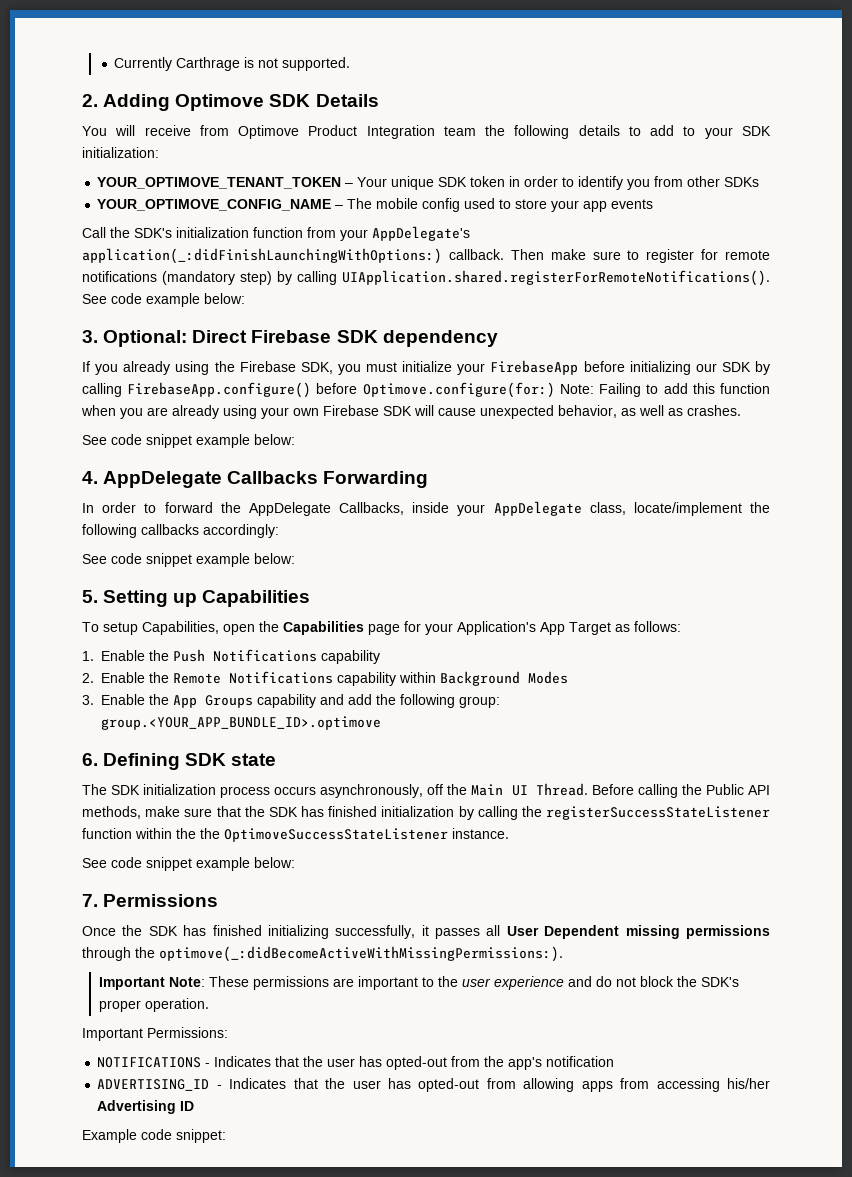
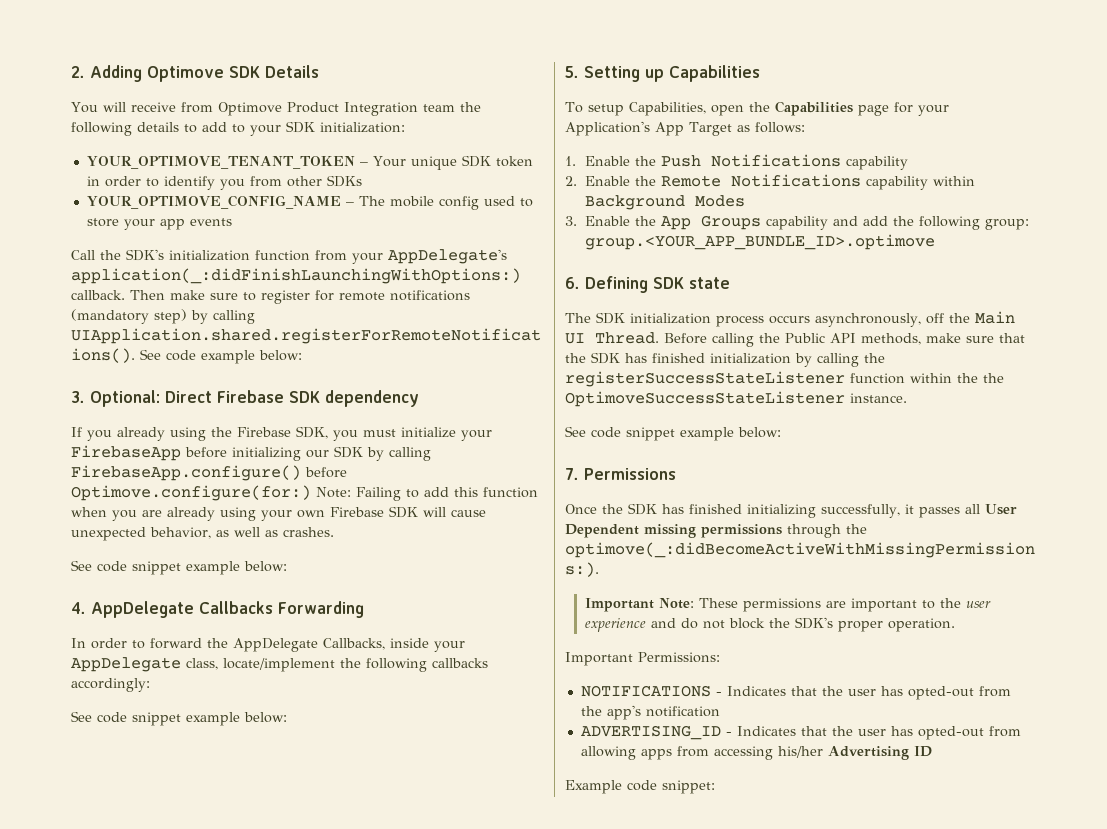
[114,57,351,71] Currently Carthrage is not supported. // -> (71, 72) none

